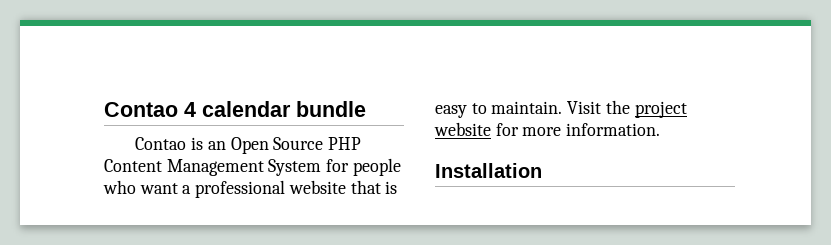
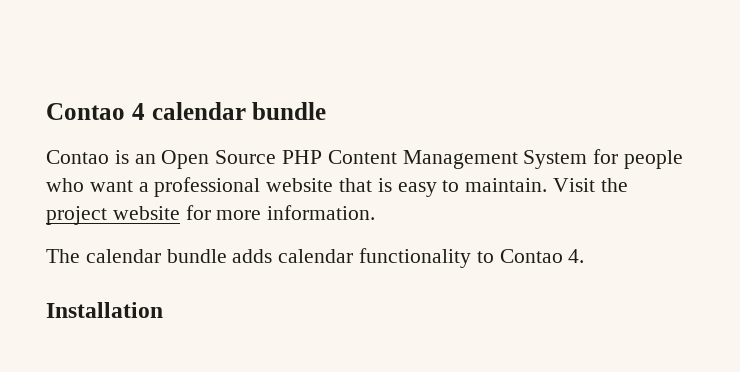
(661, 129) none -> [46,248,585,268] // The calendar bundle adds calendar functionality to Contao 4.

